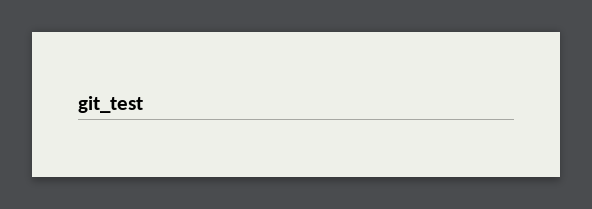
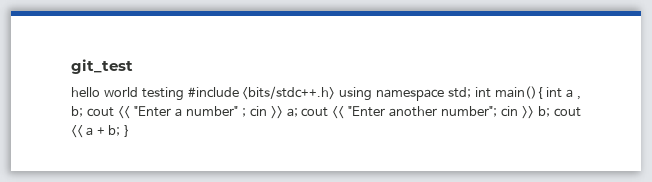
(143, 104) none -> [71,86,581,101] [71,106,582,119] [71,125,130,138] // hello world testing #include <bits/stdc++.h> using namespace std; int main(){ int a , b; cout << "Enter a number" ; cin >> a; cout << "Enter another number"; cin >> b; cout << a + b; }

